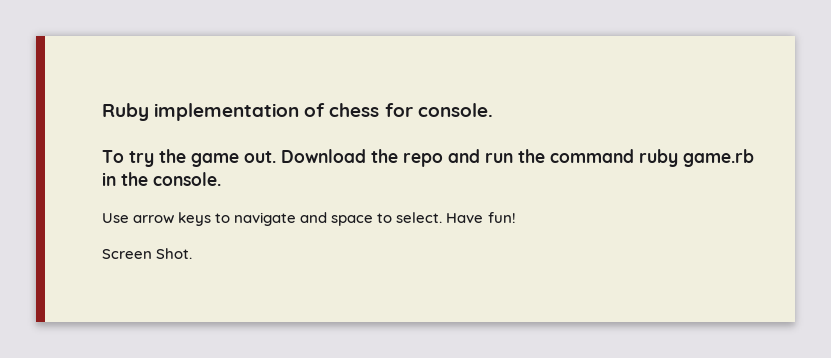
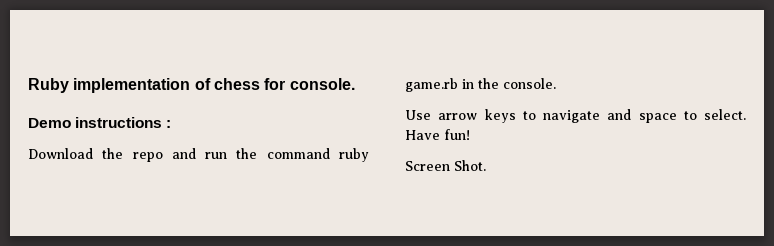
[102,149,276,167] To try the game out. -> [28,117,172,128] Demo instructions : //

